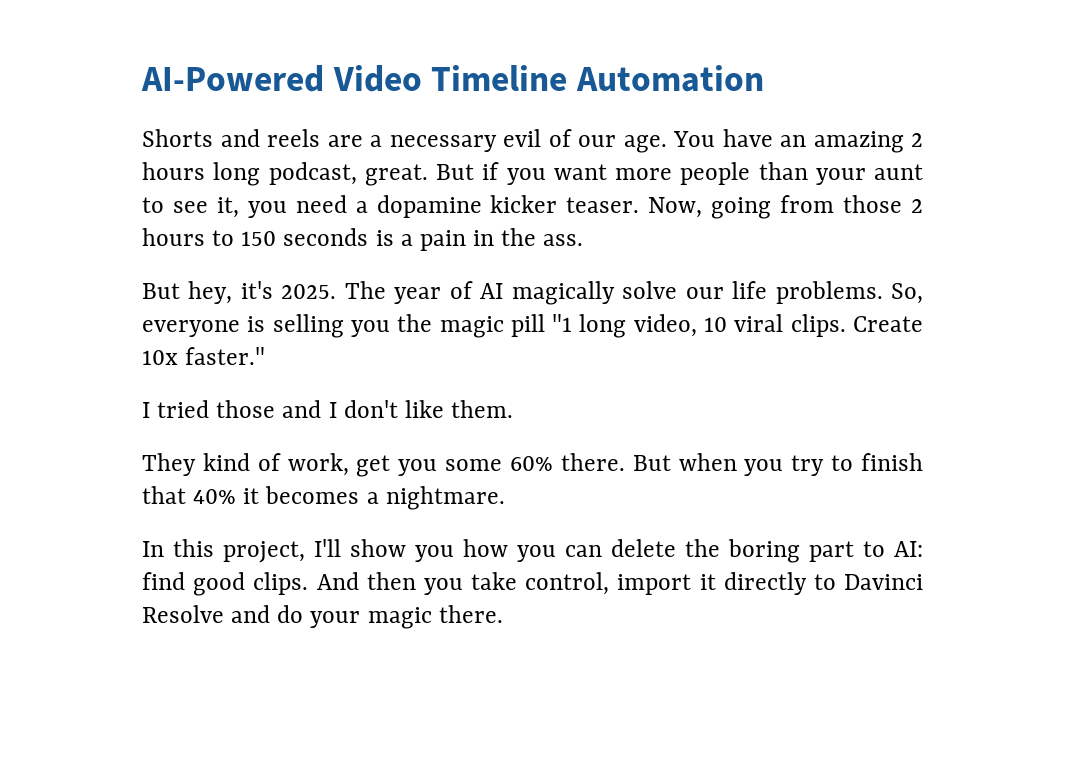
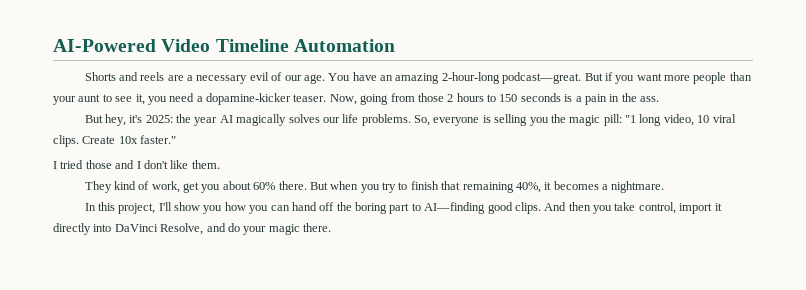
[911,133,923,147] [142,162,428,186] 2 hours long podcast, great. -> [441,72,582,84] 2-hour-long podcast—great.
[376,195,558,218] dopamine kicker -> [206,93,291,105] dopamine-kicker
[281,281,473,304] 2025. The year of -> [145,114,218,126] 2025: the year
[622,281,678,299] solve -> [288,114,320,123] solves
[510,314,545,337] pill -> [603,114,622,126] pill:
[445,459,503,471] some -> [222,181,251,190] about
[193,489,237,504] 40% -> [462,182,541,193] remaining 40%,
[611,539,676,557] delete -> [291,202,335,211] hand off
[894,541,923,557] [142,572,185,590] AI: find -> [424,202,486,214] AI—finding
[813,574,923,590] [142,605,224,623] to Davinci Resolve -> [93,223,204,235] into DaVinci Resolve,

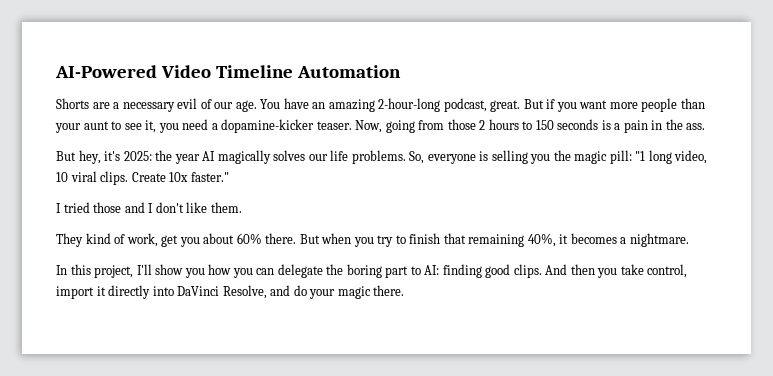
[118,72,165,81] and reels -> (89, 103) none
[502,72,582,84] podcast—great. -> [443,98,521,112] podcast, great.
[291,202,335,211] hand off -> [277,264,323,278] delegate
[424,202,486,214] AI—finding -> [424,264,482,278] AI: finding

